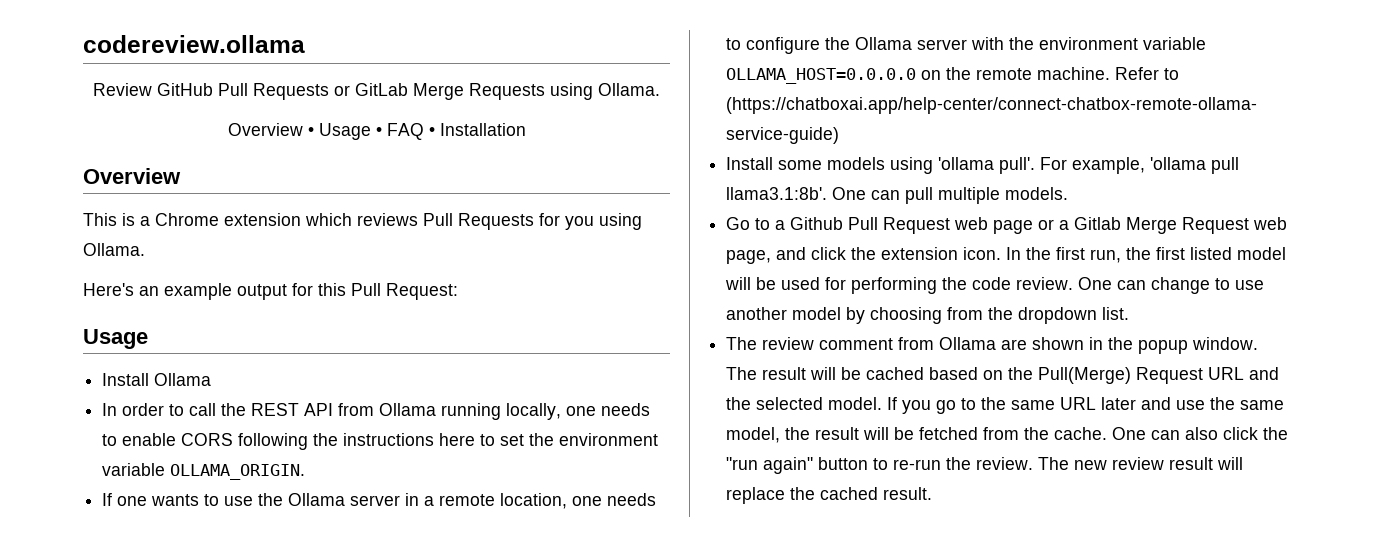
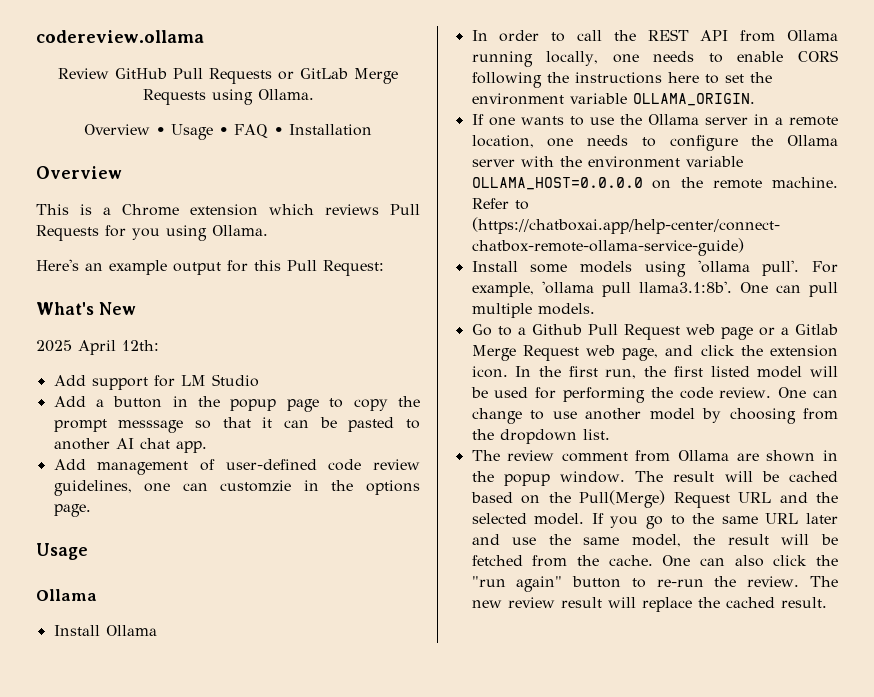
[83,329,148,349] // Usage -> [36,302,136,315] [36,340,159,355] [53,374,259,390] [53,396,420,412] [53,417,421,433] [53,438,207,453] [53,459,420,475] [53,480,420,496] [53,504,91,517] [36,543,88,560] [36,589,97,601] // What's New // 2025 April 12th: // Add support for LM Studio // Add a button in the popup page to copy the prompt messsage so that it can be pasted to another AI chat app. // Add management of user-defined code review guidelines, one can customzie in the options page. // Usage // Ollama

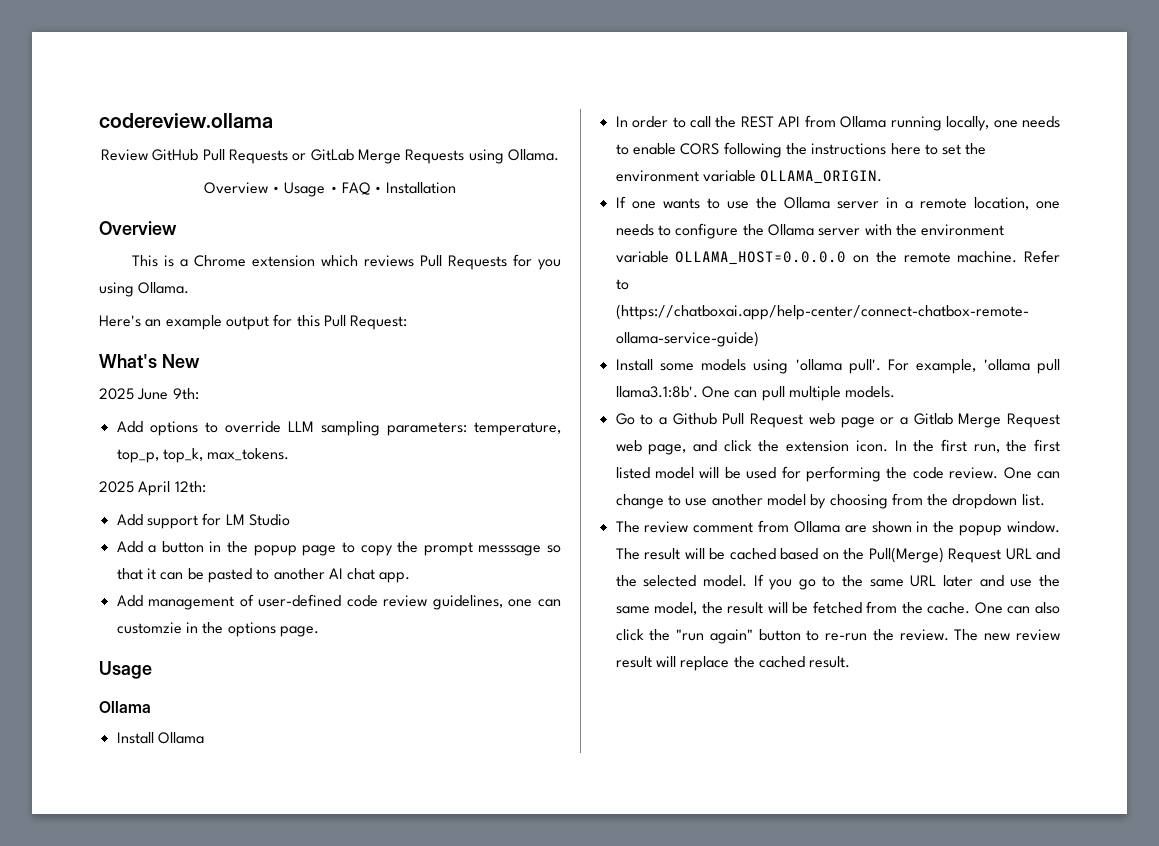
(136, 308) none -> [99,388,199,400] [116,421,561,436] [116,448,290,463] // 2025 June 9th: // Add options to override LLM sampling parameters: temperature, top_p, top_k, max_tokens.

